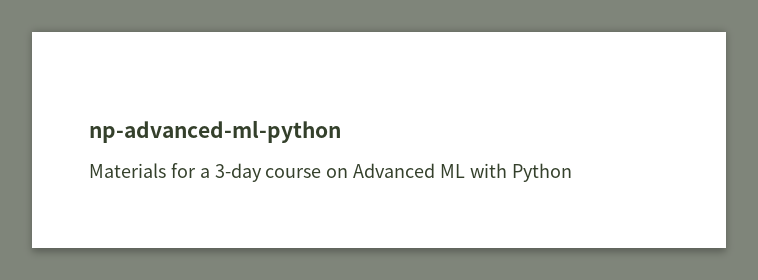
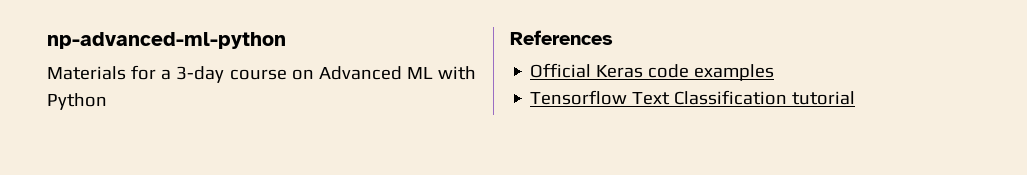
(572, 172) none -> [510,30,613,45] [530,63,775,81] [530,90,856,105] // References // Official Keras code examples // Tensorflow Text Classification tutorial

